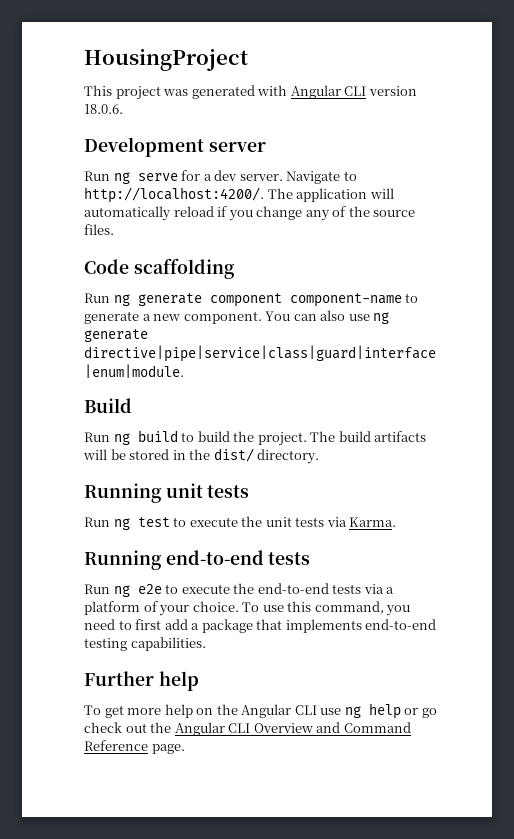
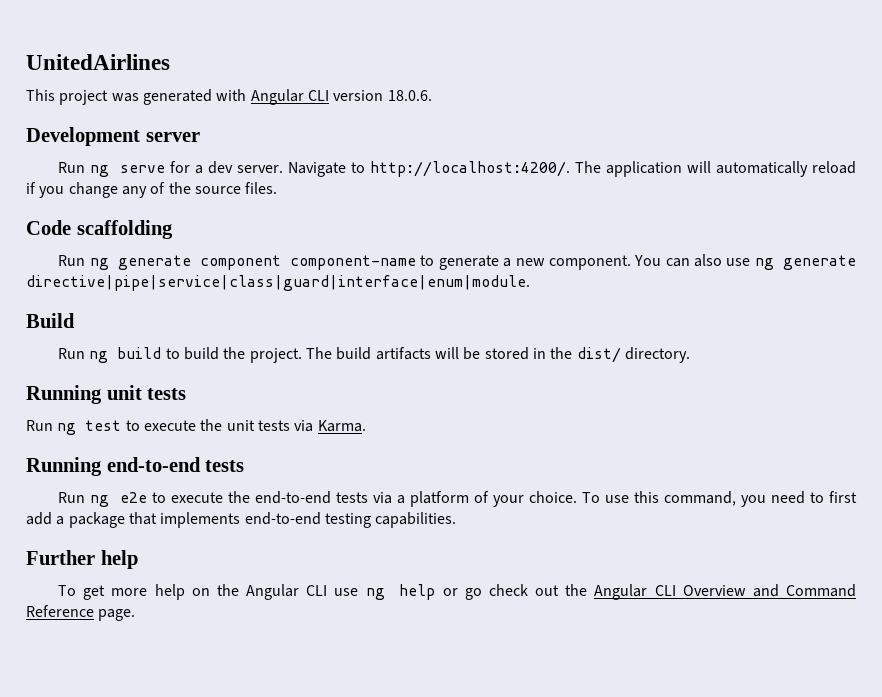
[84,49,248,71] HousingProject -> [26,54,170,70] UnitedAirlines

